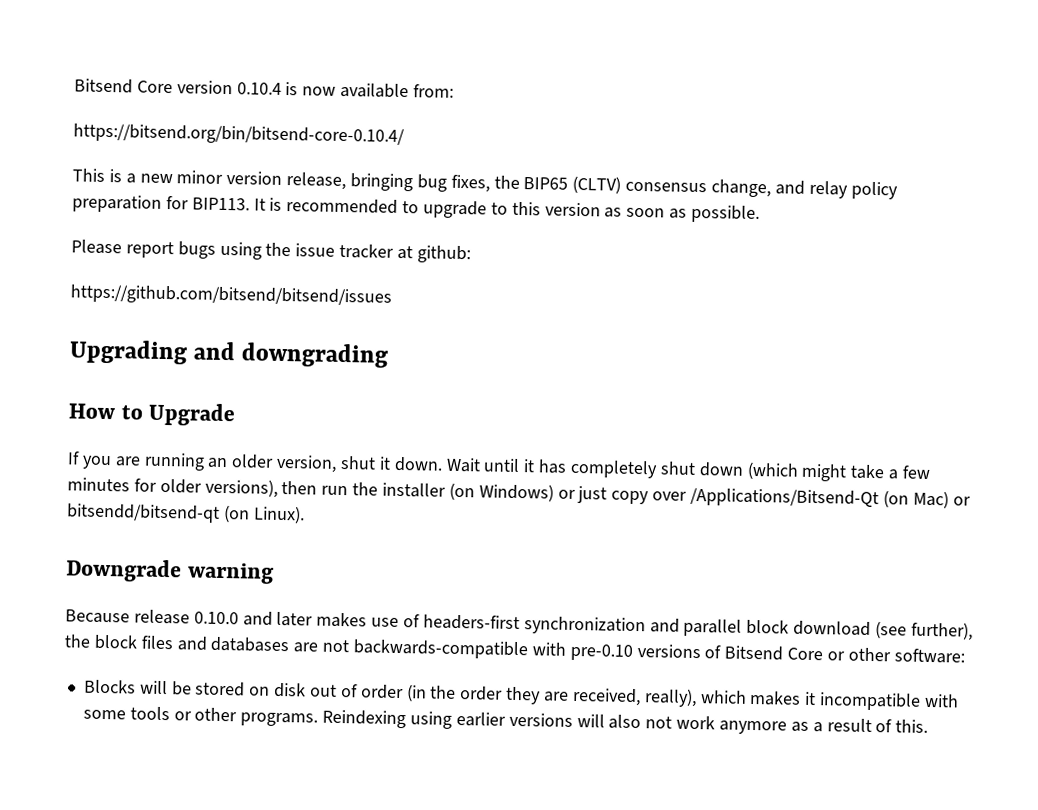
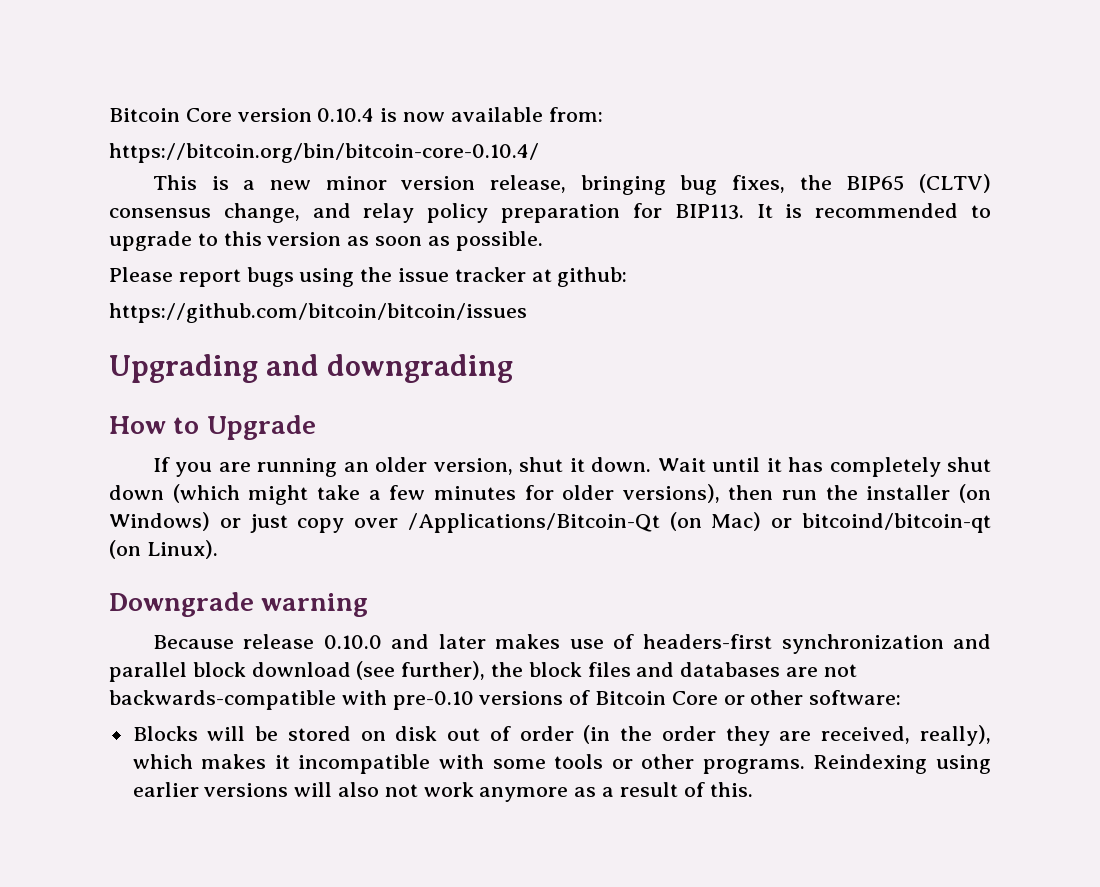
[74,78,133,94] Bitsend -> [109,108,180,122] Bitcoin
[73,123,405,147] https://bitsend.org/bin/bitsend-core-0.10.4/ -> [109,143,539,163] https://bitcoin.org/bin/bitcoin-core-0.10.4/
[70,284,392,307] https://github.com/bitsend/bitsend/issues -> [109,303,527,323] https://github.com/bitcoin/bitcoin/issues
[690,487,880,509] /Applications/Bitsend-Qt -> [407,513,660,533] /Applications/Bitcoin-Qt
[66,503,220,523] bitsendd/bitsend-qt -> [802,513,992,533] bitcoind/bitcoin-qt
[724,645,784,661] Bitsend -> [595,691,667,705] Bitcoin

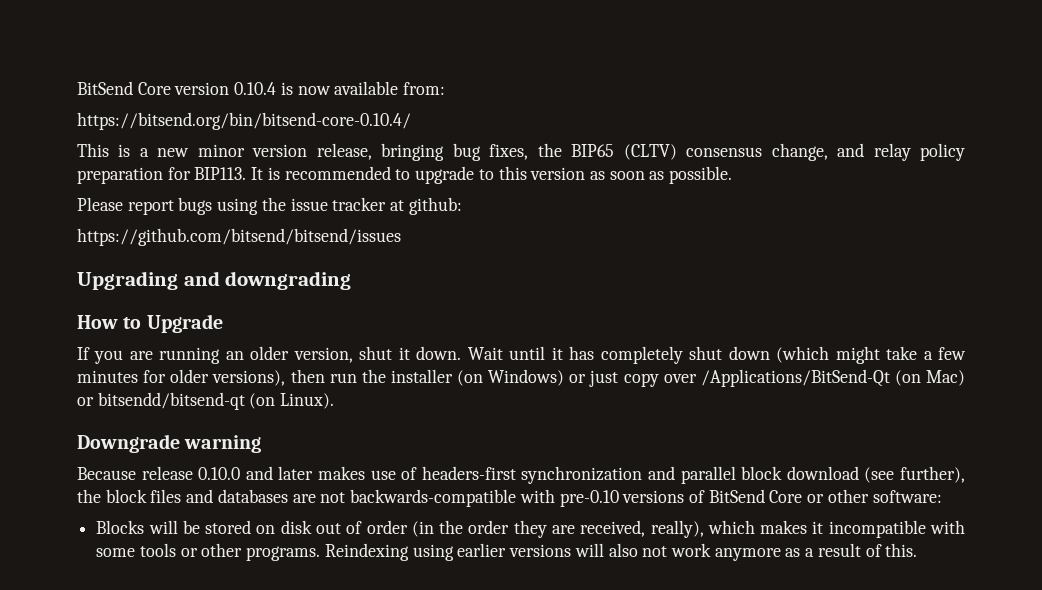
[109,108,180,122] Bitcoin -> [77,81,133,95] BitSend
[109,143,539,163] https://bitcoin.org/bin/bitcoin-core-0.10.4/ -> [77,112,411,130] https://bitsend.org/bin/bitsend-core-0.10.4/
[109,303,527,323] https://github.com/bitcoin/bitcoin/issues -> [77,228,401,246] https://github.com/bitsend/bitsend/issues
[407,513,660,533] /Applications/Bitcoin-Qt -> [700,369,890,387] /Applications/BitSend-Qt
[802,513,992,533] bitcoind/bitcoin-qt -> [97,392,245,410] bitsendd/bitsend-qt
[595,691,667,705] Bitcoin -> [708,489,765,503] BitSend

